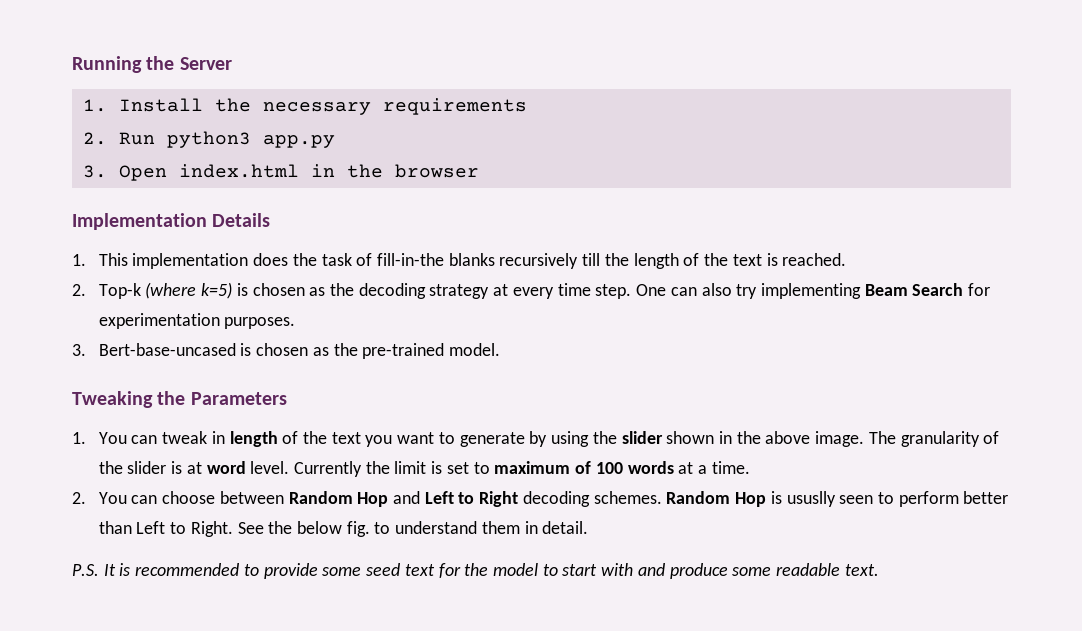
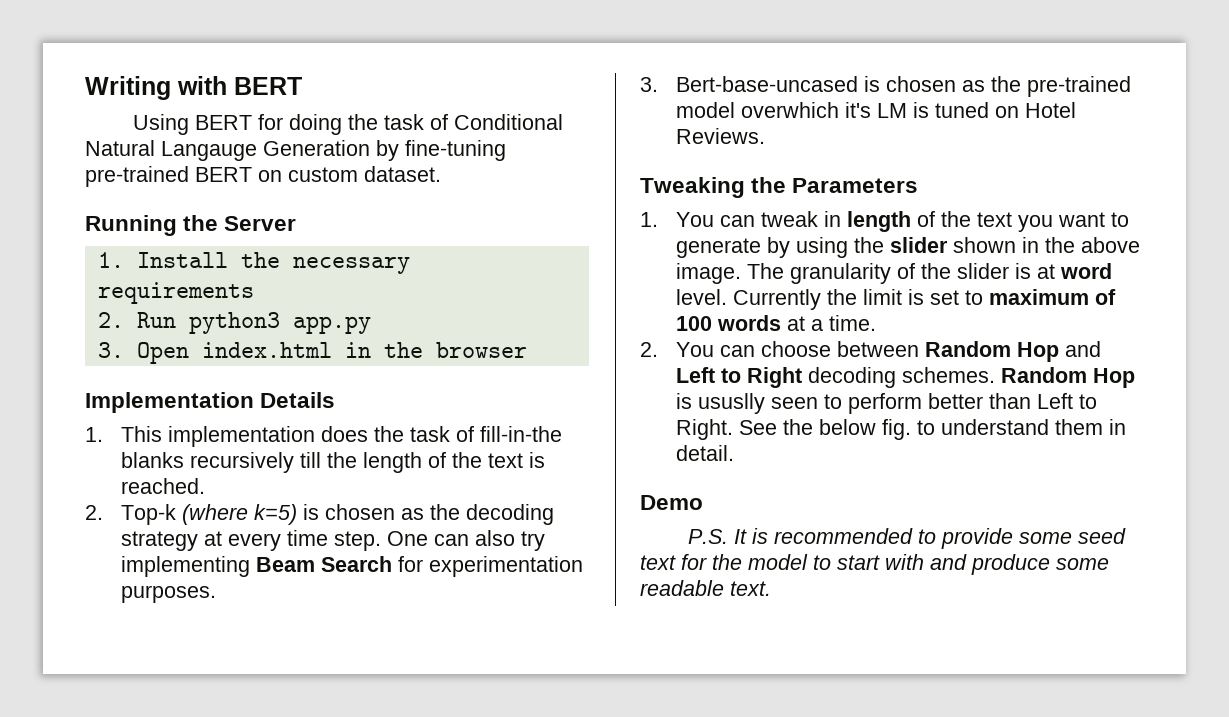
(72, 64) none -> [85,76,302,100] [132,114,563,135] [85,140,506,161] [85,166,441,187] Writing with BERT // Using BERT for doing the task of Conditional Natural Langauge Generation by fine-tuning pre-trained BERT on custom dataset. //
[449,343,501,356] model. -> [676,102,1077,118] [676,128,766,144] model overwhich it's LM is tuned on Hotel Reviews.
(589, 527) none -> [640,495,703,510] // Demo

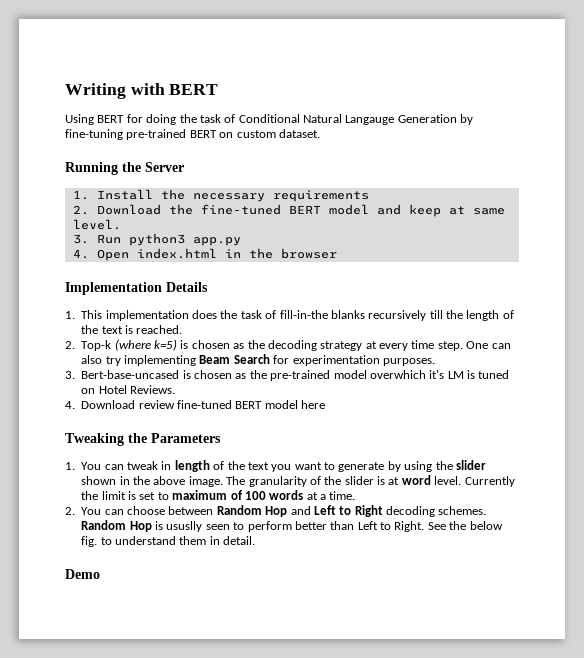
(124, 320) none -> [96,204,505,217] [72,219,121,230] [72,234,89,244] Download the fine-tuned BERT model and keep at same level. // 3.
[97,342,124,358] 3. -> [72,249,89,259] 4.
(766, 136) none -> [65,400,326,409] // 4. Download review fine-tuned BERT model here
[687,528,1126,549] [640,554,1109,575] [640,580,771,596] // P.S. It is recommended to provide some seed text for the model to start with and produce some readable text. -> (100, 574) none

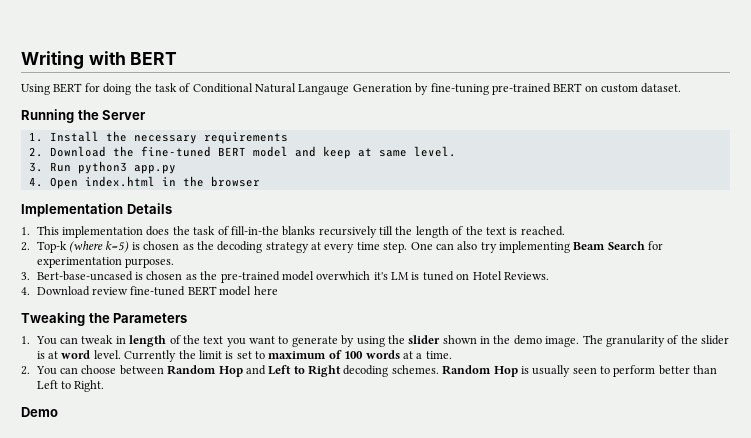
[153,476,186,485] above -> [513,335,542,345] demo
[166,521,203,532] ususlly -> [532,365,571,377] usually
[427,521,503,530] [81,536,256,547] See the below fig. to understand them in detail. -> (105, 386) none

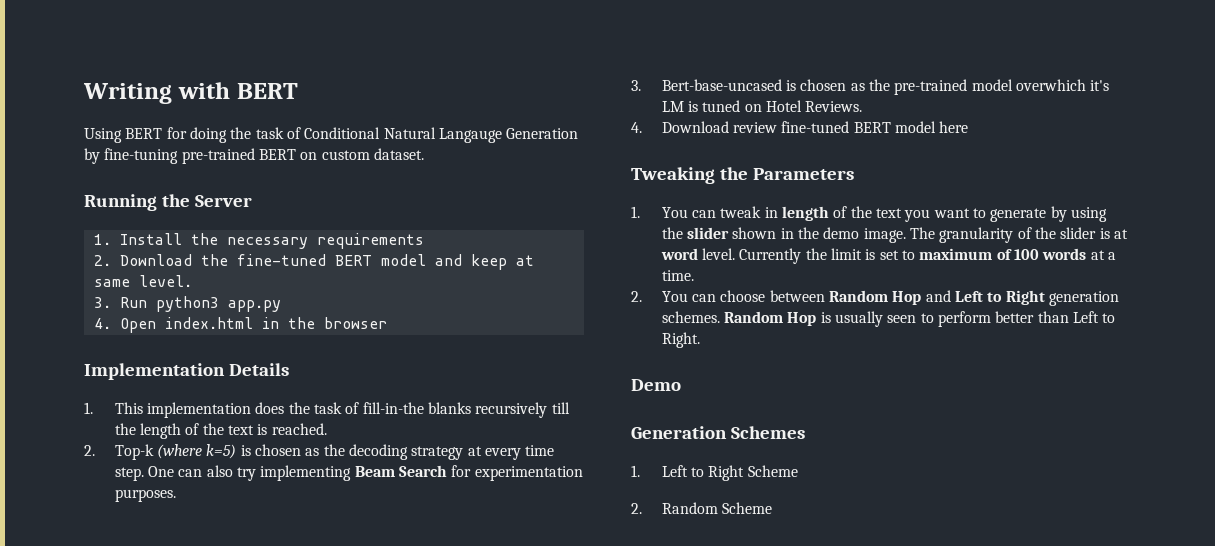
[343,365,389,377] decoding -> [1048,291,1119,306] generation
(58, 412) none -> [631,426,805,439] [631,465,798,481] [631,502,773,514] // Generation Schemes // 1. Left to Right Scheme // 2. Random Scheme

